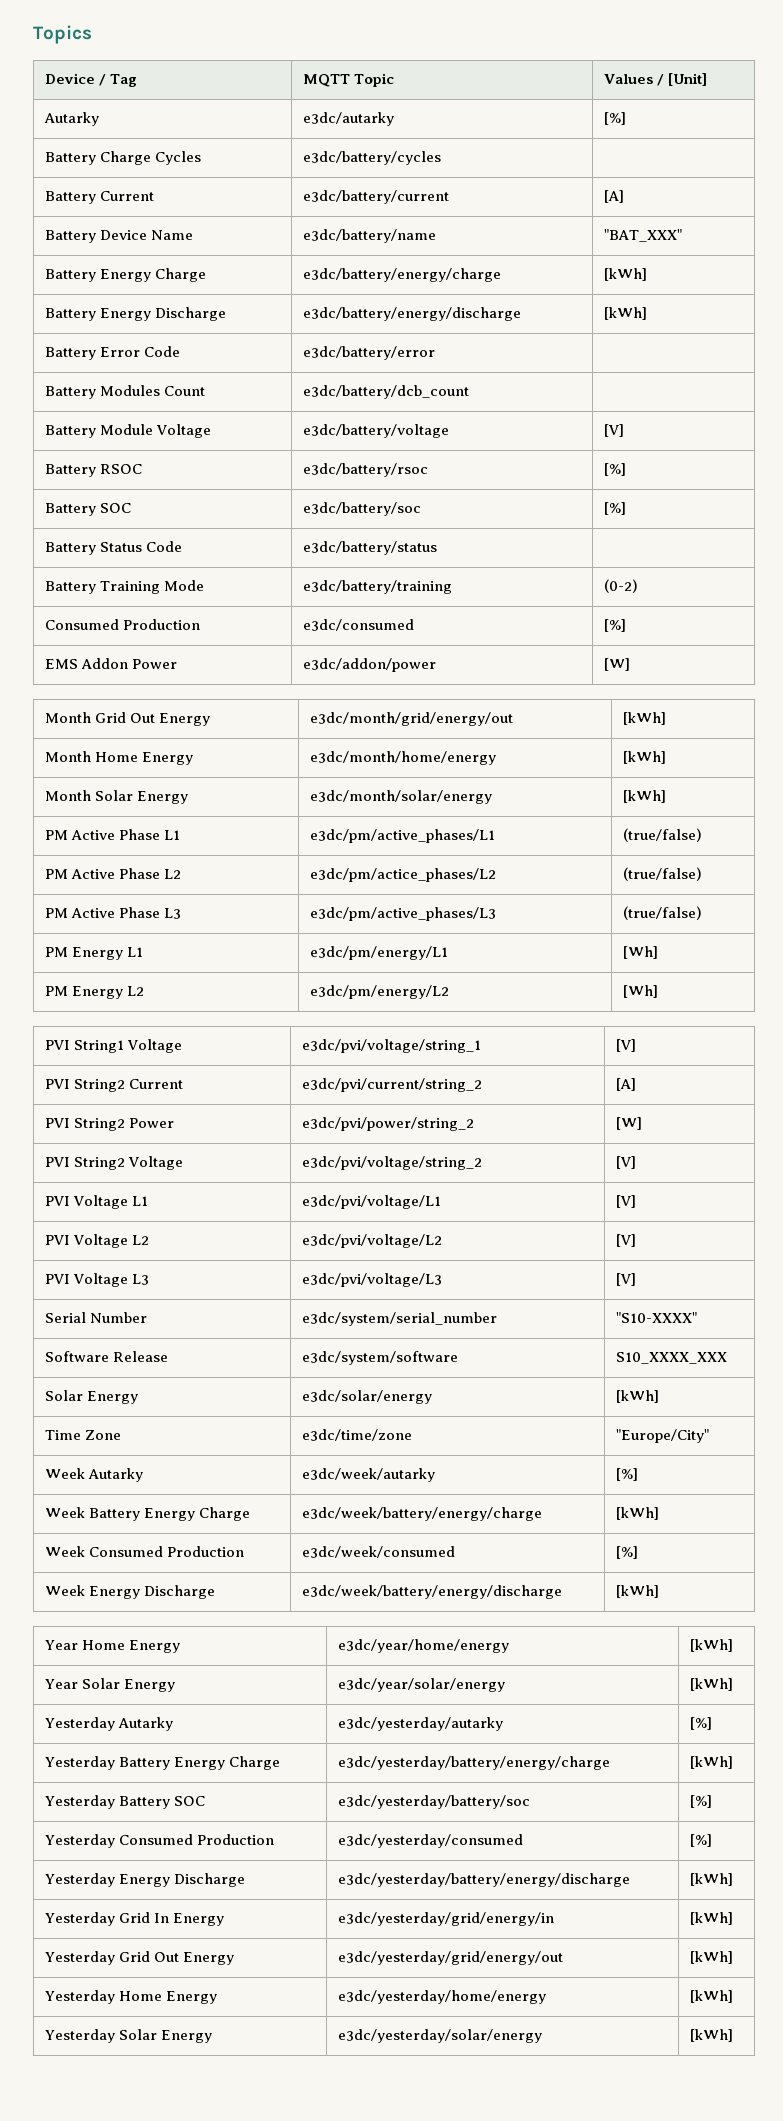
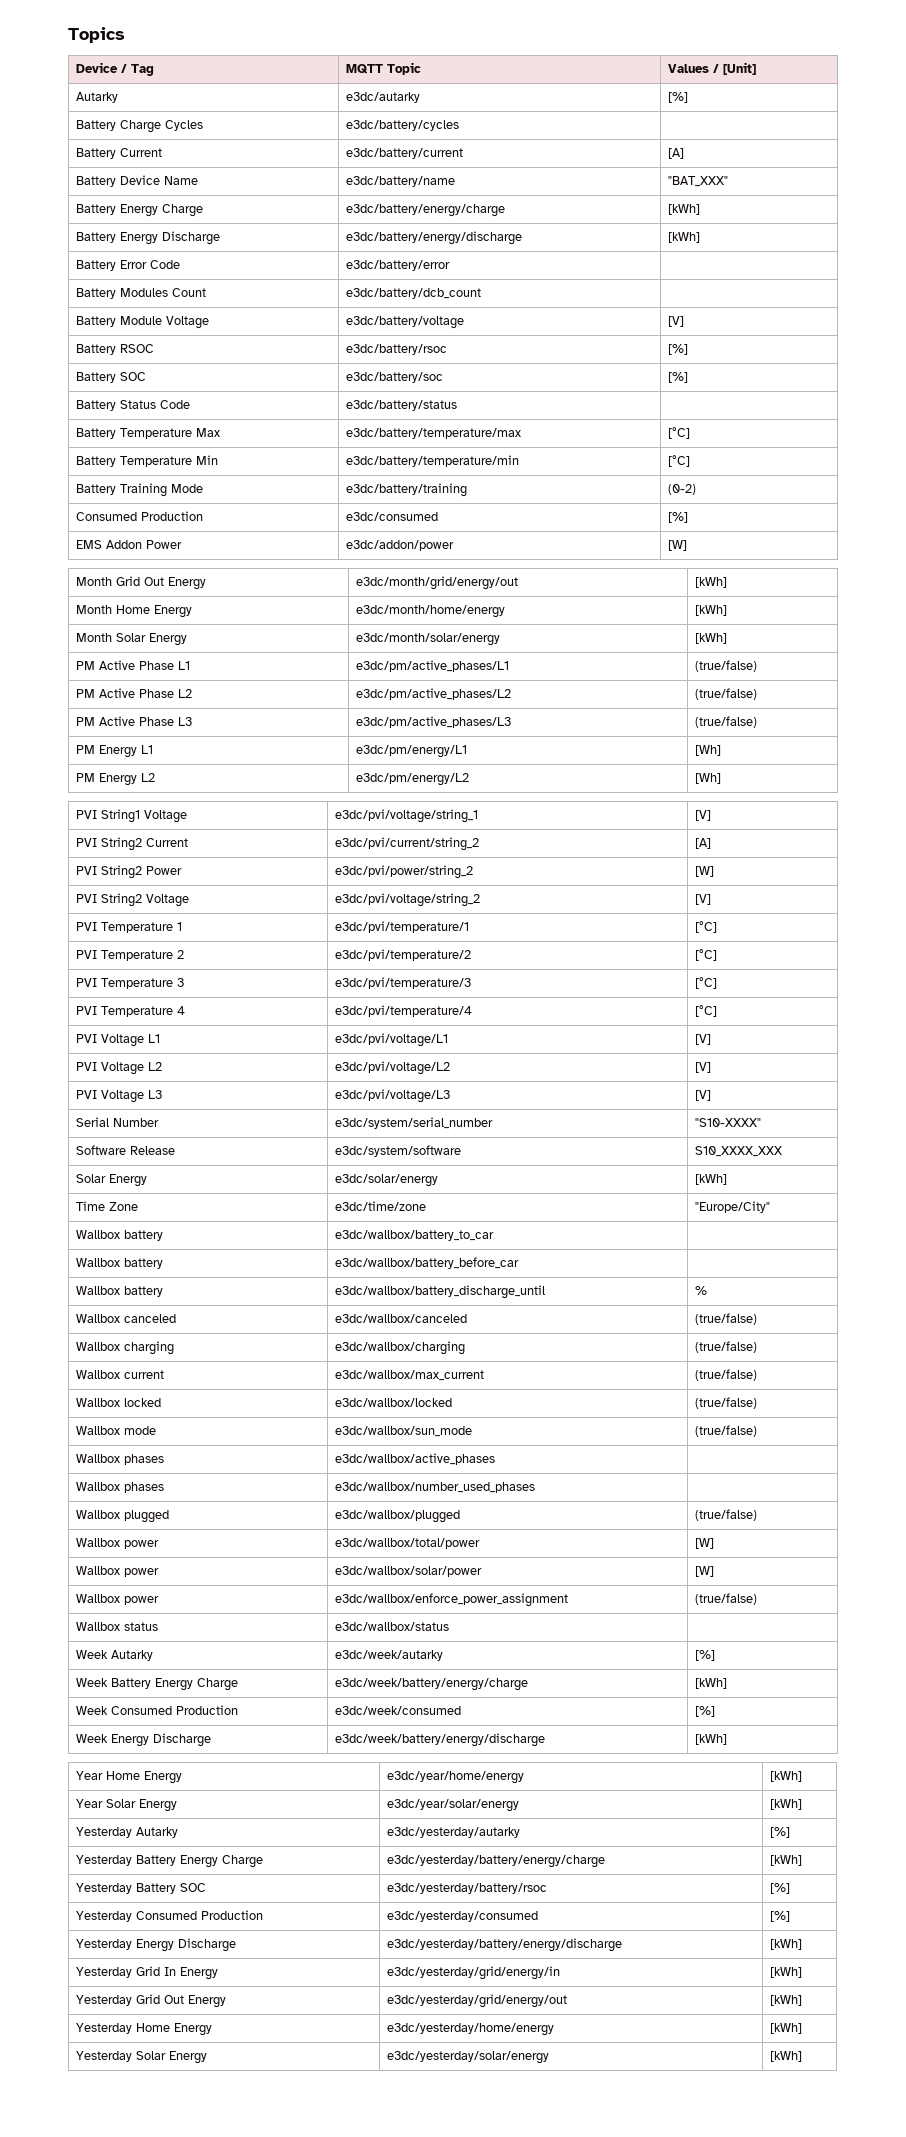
(437, 548) none -> [76,428,221,439] [346,428,522,439] [668,427,691,439] [76,455,219,467] [346,455,520,467] [668,455,691,467] // Battery Temperature Max | e3dc/battery/temperature/max | [°C] // Battery Temperature Min | e3dc/battery/temperature/min | [°C]
[309,868,496,882] e3dc/pm/actice_phases/L2 -> [356,688,512,700] e3dc/pm/active_phases/L2
(636, 1162) none -> [76,922,183,933] [335,921,470,933] [695,921,718,933] [76,950,185,961] [335,949,472,961] [695,949,718,961] [76,978,185,989] [335,977,472,989] [695,977,718,989] [76,1006,186,1017] [335,1005,473,1017] [695,1005,718,1017] // PVI Temperature 1 | e3dc/pvi/temperature/1 | [°C] // PVI Temperature 2 | e3dc/pvi/temperature/2 | [°C] // PVI Temperature 3 | e3dc/pvi/temperature/3 | [°C] // PVI Temperature 4 | e3dc/pvi/temperature/4 | [°C]
(709, 1436) none -> [76,1230,164,1241] [335,1230,495,1241] [76,1258,164,1269] [335,1257,520,1269] [76,1286,164,1297] [335,1285,546,1299] [695,1286,708,1295] [76,1314,177,1323] [335,1314,468,1323] [695,1313,758,1325] [76,1341,175,1355] [335,1341,466,1355] [695,1341,758,1353] [76,1370,165,1379] [335,1370,485,1381] [695,1369,758,1381] [76,1398,162,1407] [335,1398,453,1407] [695,1397,758,1409] [76,1426,157,1435] [335,1426,473,1437] [695,1425,758,1437] [76,1454,165,1465] [335,1453,496,1465] [76,1482,165,1493] [335,1482,536,1493] [76,1510,170,1523] [335,1510,461,1523] [695,1509,758,1521] [76,1538,160,1549] [335,1538,481,1549] [695,1538,715,1549] [76,1566,160,1577] [335,1566,483,1577] [695,1566,715,1577] [76,1594,160,1605] [335,1593,569,1607] [695,1593,758,1605] [76,1622,159,1631] [335,1622,450,1631] // Wallbox battery | e3dc/wallbox/battery_to_car | // Wallbox battery | e3dc/wallbox/battery_before_car | // Wallbox battery | e3dc/wallbox/battery_discharge_until | % // Wallbox canceled | e3dc/wallbox/canceled | (true/false) // Wallbox charging | e3dc/wallbox/charging | (true/false) // Wallbox current | e3dc/wallbox/max_current | (true/false) // Wallbox locked | e3dc/wallbox/locked | (true/false) // Wallbox mode | e3dc/wallbox/sun_mode | (true/false) // Wallbox phases | e3dc/wallbox/active_phases | // Wallbox phases | e3dc/wallbox/number_used_phases | // Wallbox plugged | e3dc/wallbox/plugged | (true/false) // Wallbox power | e3dc/wallbox/total/power | [W] // Wallbox power | e3dc/wallbox/solar/power | [W] // Wallbox power | e3dc/wallbox/enforce_power_assignment | (true/false) // Wallbox status | e3dc/wallbox/status |
[337,1795,530,1809] e3dc/yesterday/battery/soc -> [387,1883,548,1894] e3dc/yesterday/battery/rsoc

